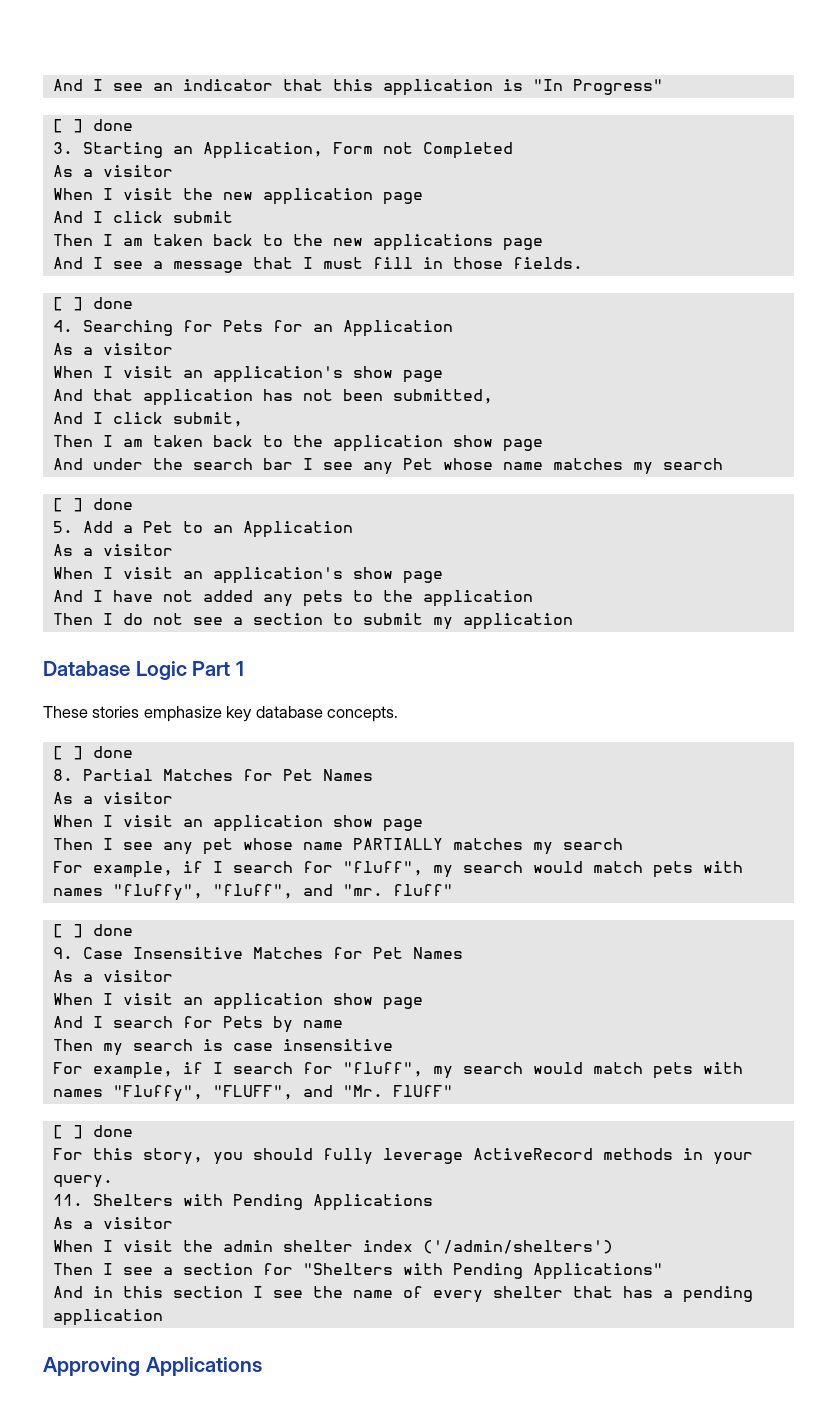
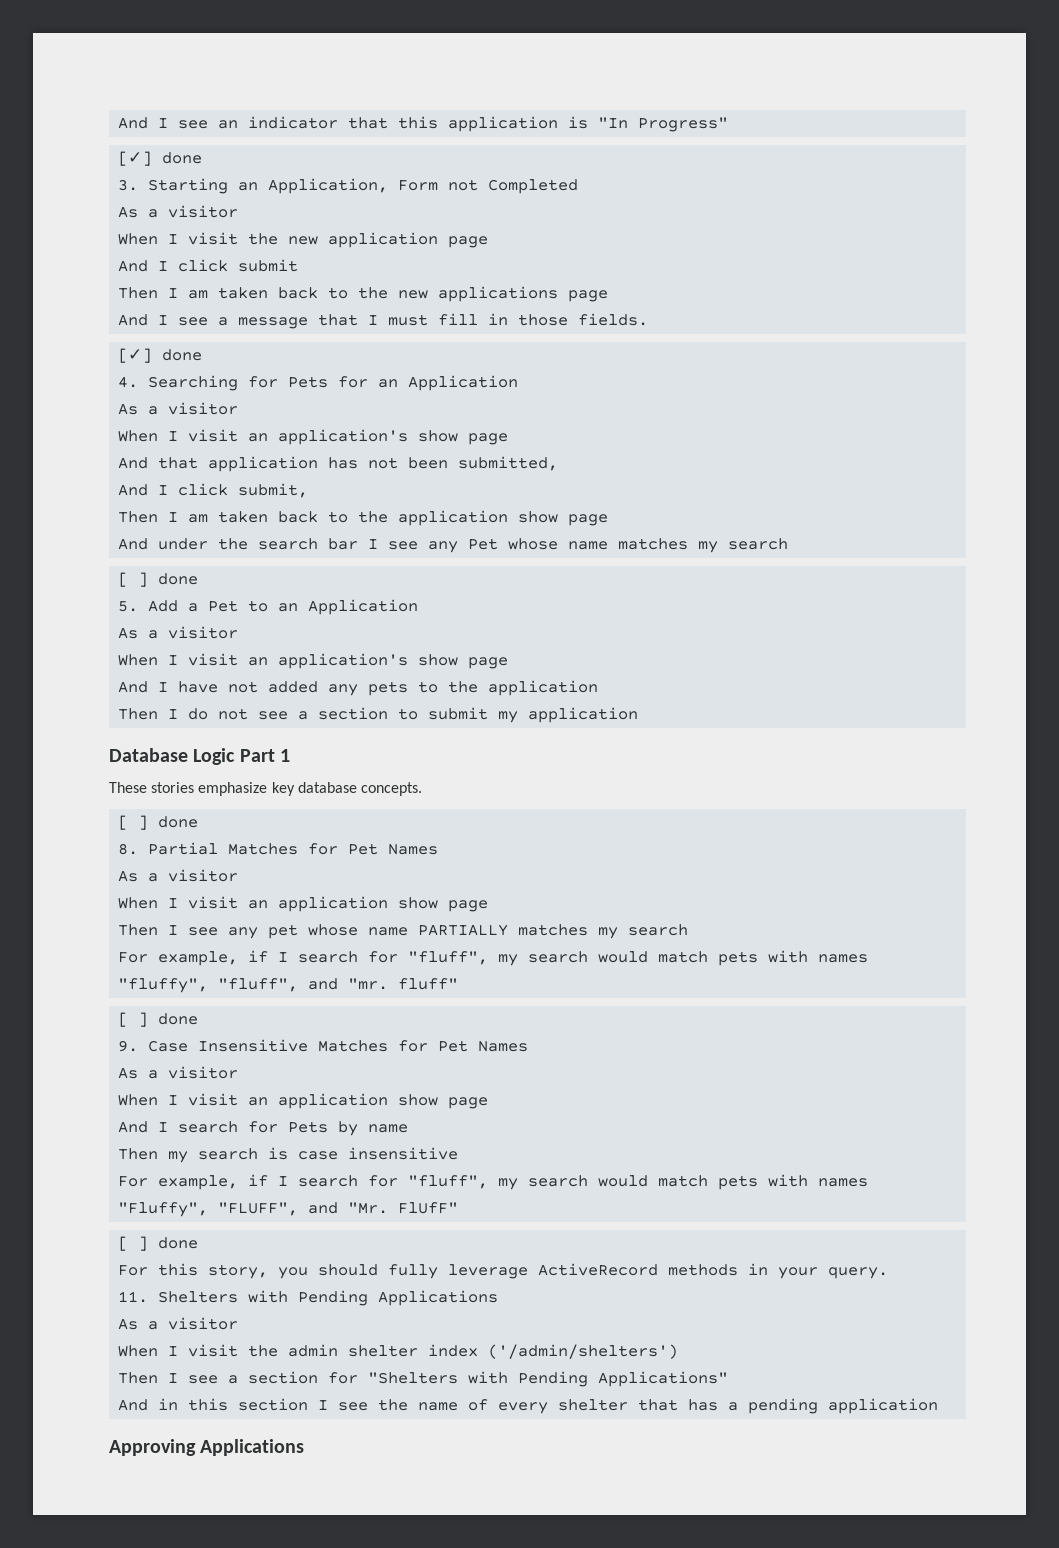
[52,119,83,133] [ ] -> [118,151,153,166] [✓]
[52,297,83,311] [ ] -> [118,348,153,363] [✓]

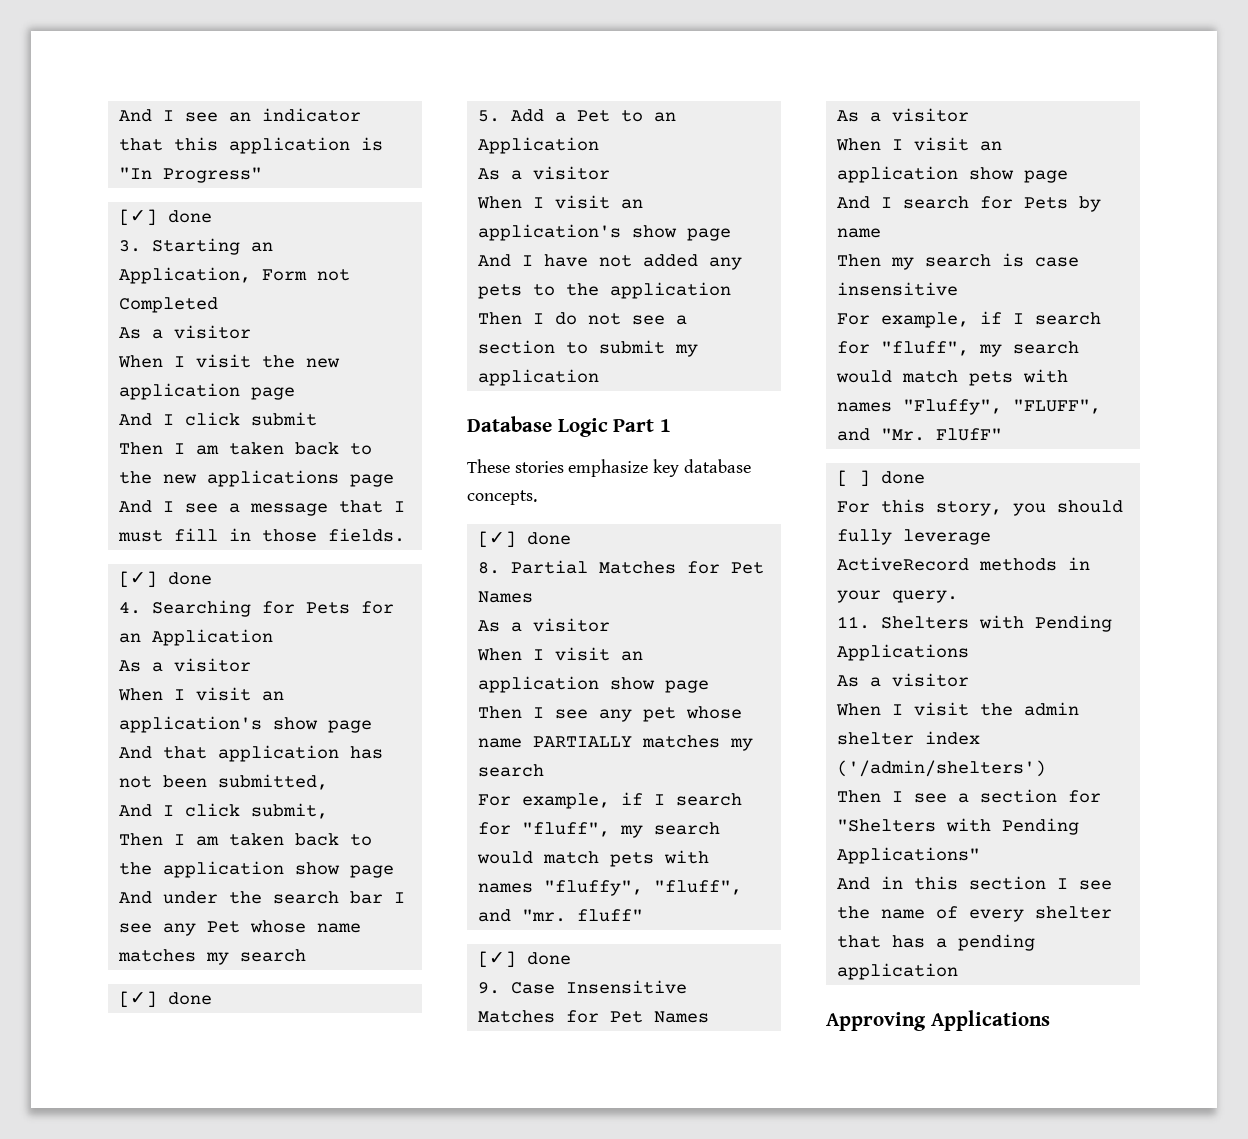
[118,572,149,587] [ ] -> [118,991,157,1008] [✓]
[118,815,149,830] [ ] -> [477,531,516,548] [✓]
[118,1012,149,1027] [ ] -> [477,951,516,968] [✓]

